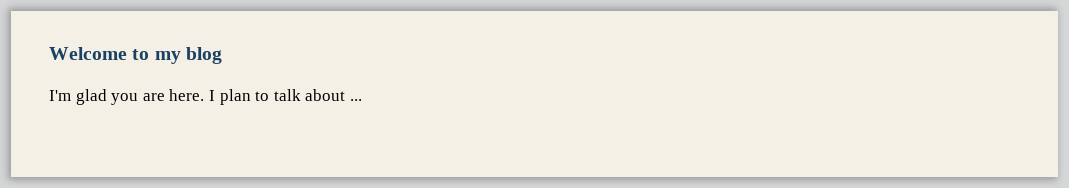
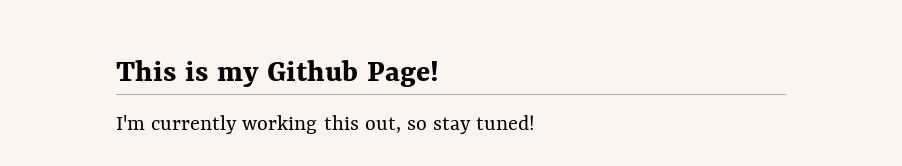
[49,47,222,64] [49,89,362,105] Welcome to my blog // I'm glad you are here. I plan to talk about ... -> [116,60,440,87] [116,115,536,134] This is my Github Page! // I'm currently working this out, so stay tuned!

